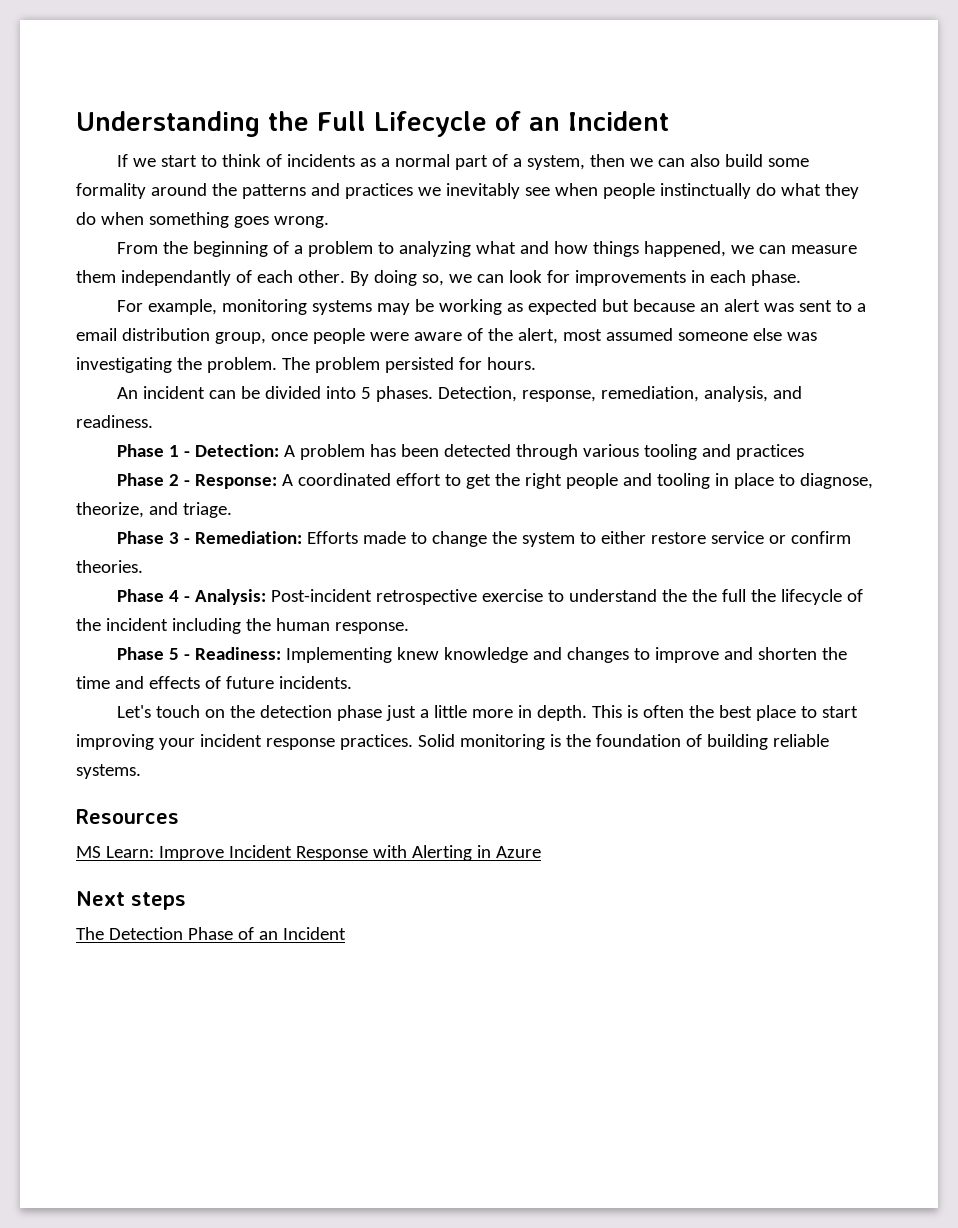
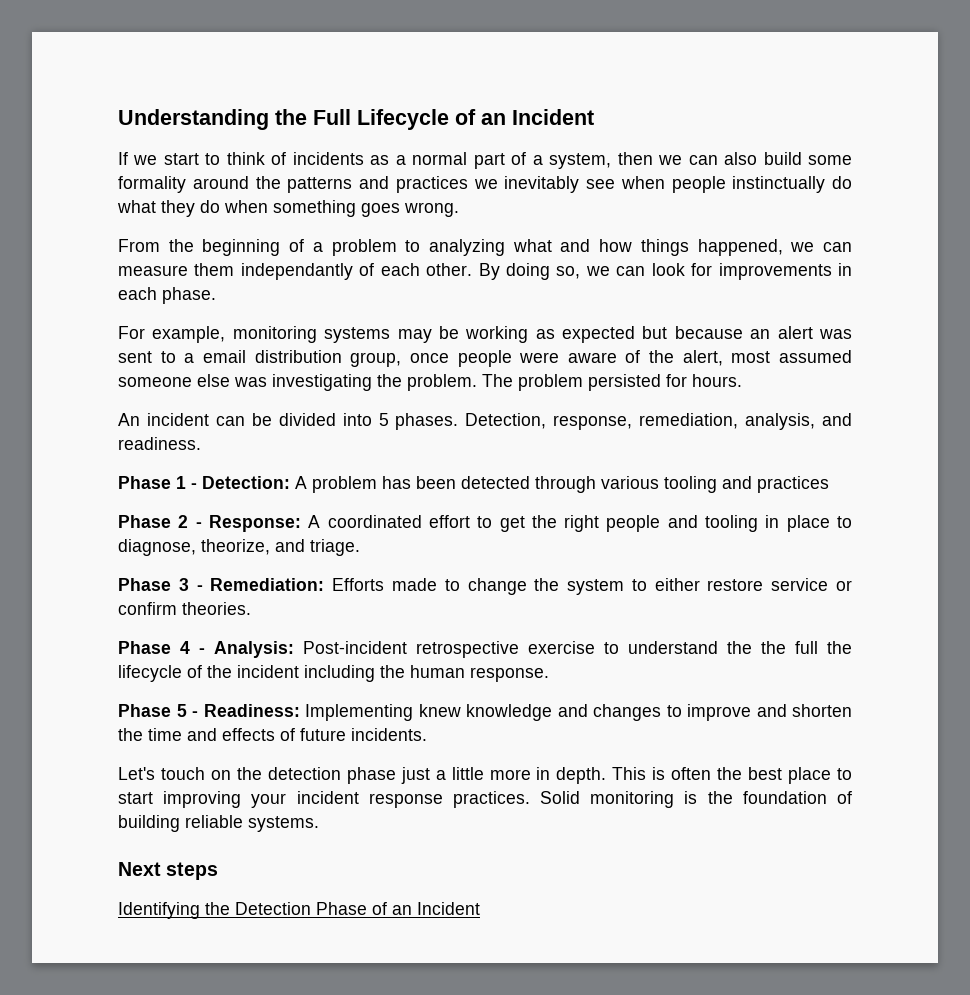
[76,809,179,824] [76,845,541,861] // Resources // MS Learn: Improve Incident Response with Alerting in Azure -> (319, 824) none
[76,927,104,940] The -> [118,902,230,919] Identifying the

